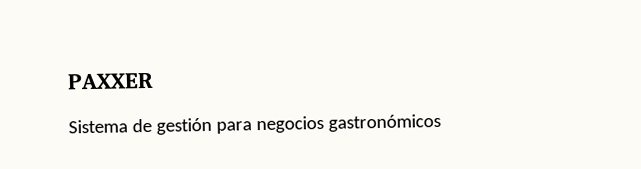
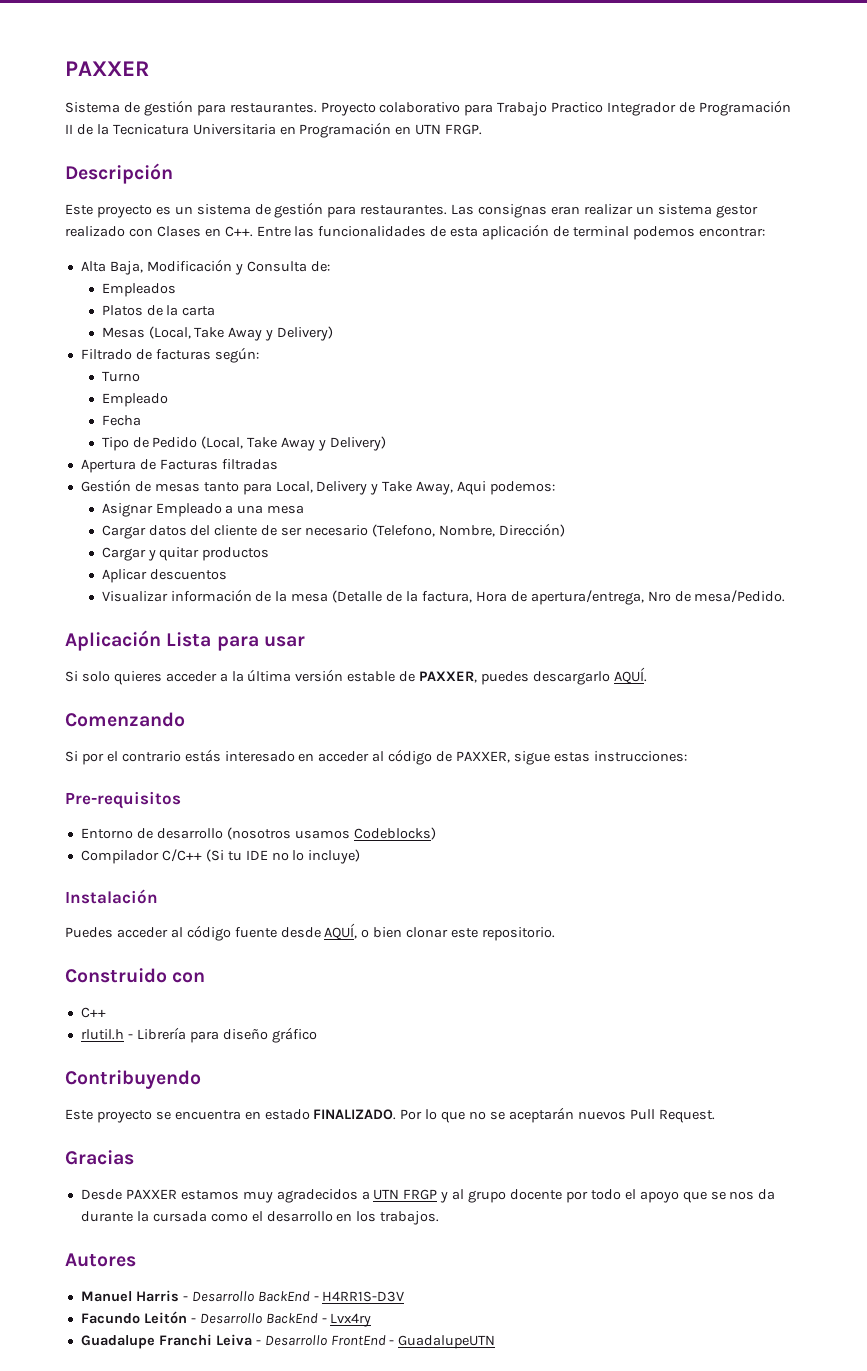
[255,113,441,134] negocios gastronómicos -> [229,100,791,116] [65,122,483,138] [65,163,173,184] [65,202,758,218] [65,224,765,240] [80,259,330,275] [101,283,176,297] [101,305,216,316] [101,326,334,341] [80,347,259,363] [101,371,140,382] [101,393,168,407] [101,415,141,426] [101,436,387,451] [80,459,278,473] [80,479,556,495] [101,503,305,517] [101,523,565,539] [101,547,270,561] [101,569,227,583] [101,589,786,605] [65,630,305,651] [65,667,647,685] [65,712,185,727] [65,749,687,765] [65,791,181,809] [80,827,436,840] [80,849,361,864] [65,889,158,904] [65,923,556,941] [65,968,206,983] [80,1007,106,1018] [80,1027,317,1043] [65,1070,201,1089] [65,1107,715,1123] [65,1150,134,1165] [80,1189,776,1203] [80,1211,440,1225] [65,1253,136,1267] [80,1290,405,1302] [80,1311,372,1327] [80,1334,496,1349] restaurantes. Proyecto colaborativo para Trabajo Practico Integrador de Programación II de la Tecnicatura Universitaria en Programación en UTN FRGP. // Descripción // Este proyecto es un sistema de gestión para restaurantes. Las consignas eran realizar un sistema gestor realizado con Clases en C++. Entre las funcionalidades de esta aplicación de terminal podemos encontrar: // Alta Baja, Modificación y Consulta de: // Empleados // Platos de la carta // Mesas (Local, Take Away y Delivery) // Filtrado de facturas según: // Turno // Empleado // Fecha // Tipo de Pedido (Local, Take Away y Delivery) // Apertura de Facturas filtradas // Gestión de mesas tanto para Local, Delivery y Take Away, Aqui podemos: // Asignar Empleado a una mesa // Cargar datos del cliente de ser necesario (Telefono, Nombre, Dirección) // Cargar y quitar productos // Aplicar descuentos // Visualizar información de la mesa (Detalle de la factura, Hora de apertura/entrega, Nro de mesa/Pedido. // Aplicación Lista para usar // Si solo quieres acceder a la última versión estable de PAXXER, puedes descargarlo AQUÍ. // Comenzando // Si por el contrario estás interesado en acceder al código de PAXXER, sigue estas instrucciones: // Pre-requisitos // Entorno de desarrollo (nosotros usamos Codeblocks) // Compilador C/C++ (Si tu IDE no lo incluye) // Instalación // Puedes acceder al código fuente desde AQUÍ, o bien clonar este repositorio. // Construido con // C++ // rlutil.h - Librería para diseño gráfico // Contribuyendo // Este proyecto se encuentra en estado FINALIZADO. Por lo que no se aceptarán nuevos Pull Request. // Gracias // Desde PAXXER estamos muy agradecidos a UTN FRGP y al grupo docente por todo el apoyo que se nos da durante la cursada como el desarrollo en los trabajos. // Autores // Manuel Harris - Desarrollo BackEnd - H4RR1S-D3V // Facundo Leitón - Desarrollo BackEnd - Lvx4ry // Guadalupe Franchi Leiva - Desarrollo FrontEnd - GuadalupeUTN

